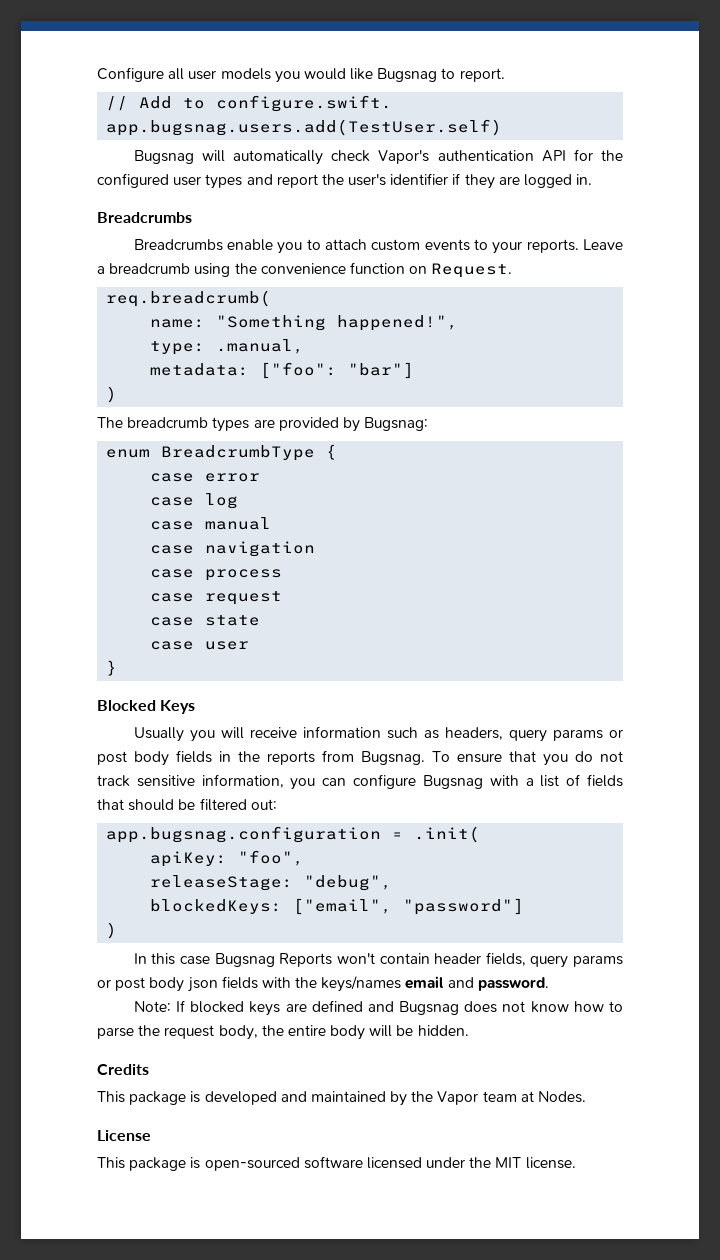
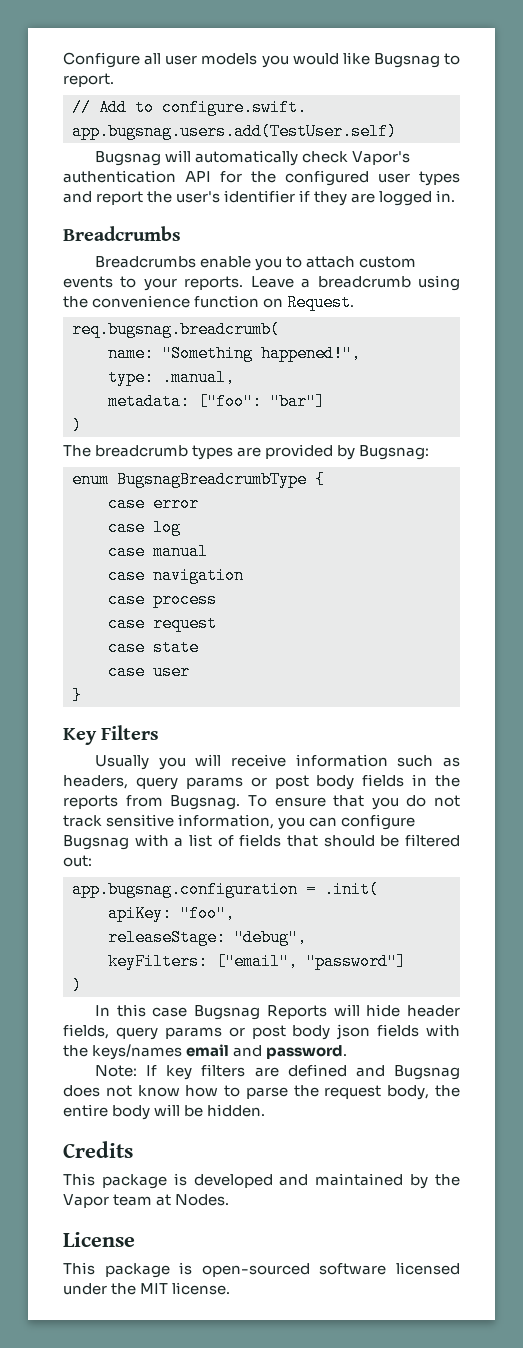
[106,290,272,307] req.breadcrumb( -> [72,321,280,338] req.bugsnag.breadcrumb(
[161,445,316,461] BreadcrumbType -> [117,471,307,488] BugsnagBreadcrumbType
[97,700,196,714] Blocked Keys -> [63,725,160,745] Key Filters
[150,899,283,914] blockedKeys: -> [108,953,208,970] keyFilters:
[336,953,430,964] won't contain -> [333,1004,401,1017] will hide
[190,1001,281,1016] blocked keys -> [166,1064,246,1080] key filters

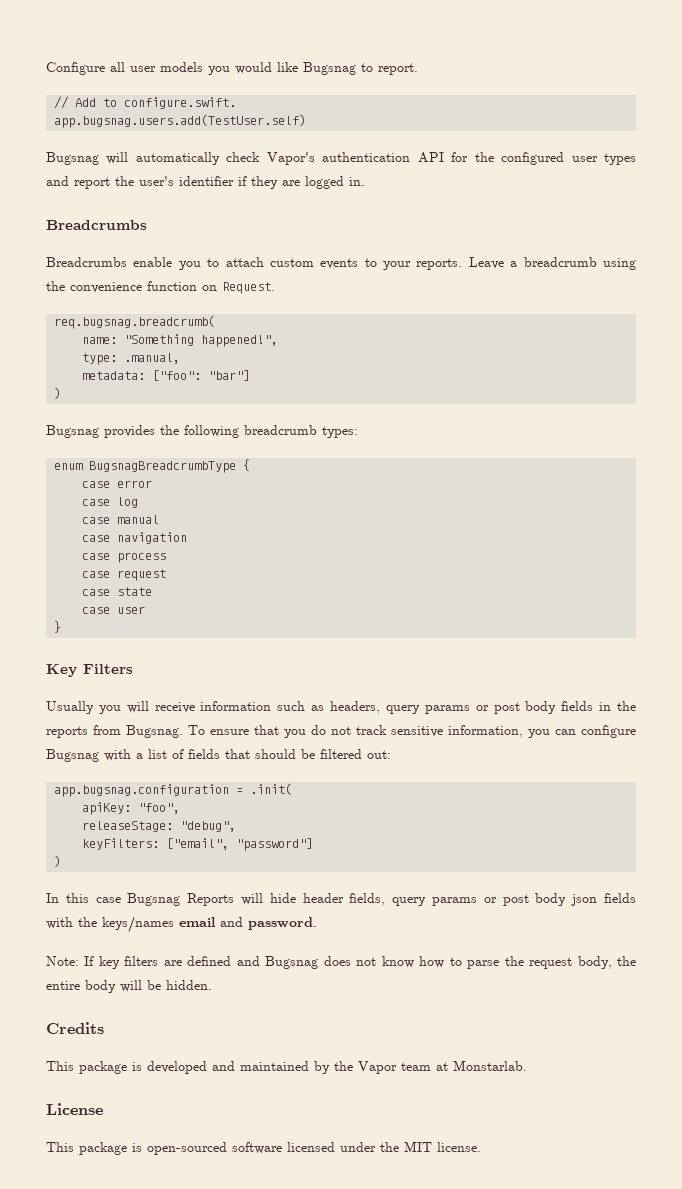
[63,444,430,460] The breadcrumb types are provided by Bugsnag: -> [46,425,358,438] Bugsnag provides the following breadcrumb types:
[175,1194,230,1206] Nodes. -> [453,1060,527,1071] Monstarlab.

